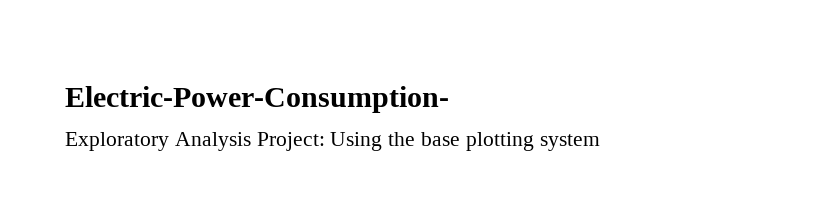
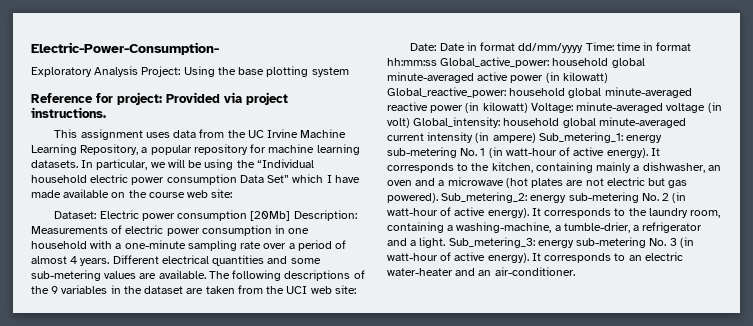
(600, 142) none -> [31,92,288,105] [31,107,106,118] [54,129,347,140] [31,144,360,155] [31,159,314,170] [31,174,360,185] [31,189,233,198] [54,210,357,221] [31,225,310,236] [31,240,347,251] [31,255,321,266] [31,270,365,281] [31,285,356,294] [410,42,692,53] [387,57,645,68] [387,72,608,83] [387,87,692,98] [387,102,722,113] [387,117,686,128] [387,132,663,143] [387,147,660,158] [387,162,721,173] [387,177,688,188] [387,192,687,203] [387,207,721,218] [387,222,703,233] [387,237,694,248] [387,252,683,263] [387,267,575,276] // Reference for project: Provided via project instructions. // This assignment uses data from the UC Irvine Machine Learning Repository, a popular repository for machine learning datasets. In particular, we will be using the “Individual household electric power consumption Data Set” which I have made available on the course web site: // Dataset: Electric power consumption [20Mb] Description: Measurements of electric power consumption in one household with a one-minute sampling rate over a period of almost 4 years. Different electrical quantities and some sub-metering values are available. The following descriptions of the 9 variables in the dataset are taken from the UCI web site: // Date: Date in format dd/mm/yyyy Time: time in format hh:mm:ss Global_active_power: household global minute-averaged active power (in kilowatt) Global_reactive_power: household global minute-averaged reactive power (in kilowatt) Voltage: minute-averaged voltage (in volt) Global_intensity: household global minute-averaged current intensity (in ampere) Sub_metering_1: energy sub-metering No. 1 (in watt-hour of active energy). It corresponds to the kitchen, containing mainly a dishwasher, an oven and a microwave (hot plates are not electric but gas powered). Sub_metering_2: energy sub-metering No. 2 (in watt-hour of active energy). It corresponds to the laundry room, containing a washing-machine, a tumble-drier, a refrigerator and a light. Sub_metering_3: energy sub-metering No. 3 (in watt-hour of active energy). It corresponds to an electric water-heater and an air-conditioner.

